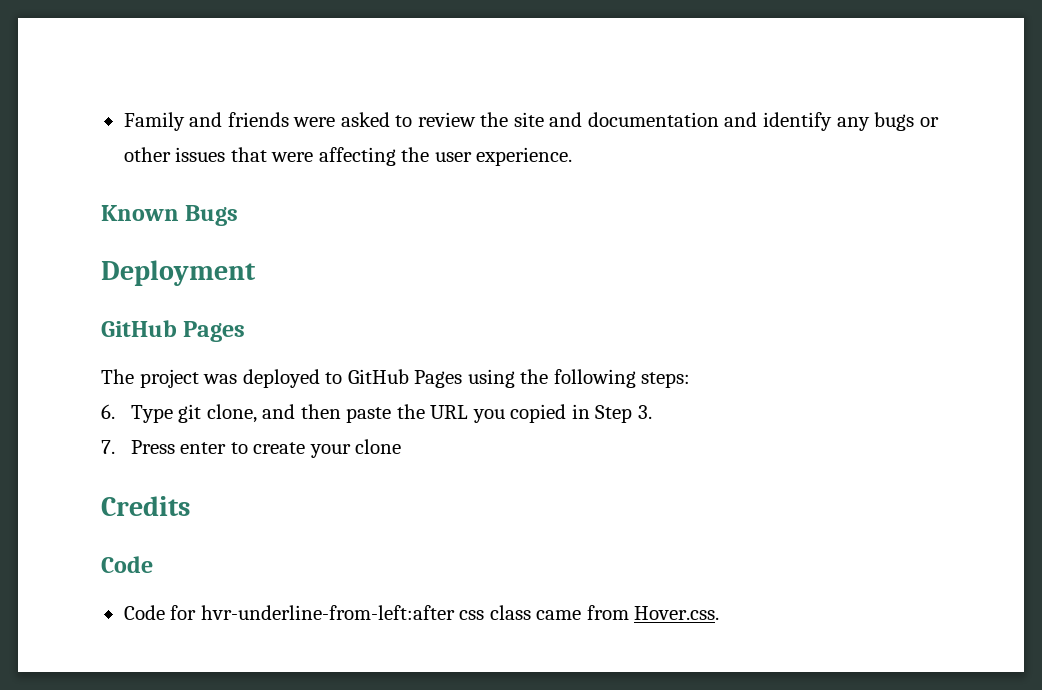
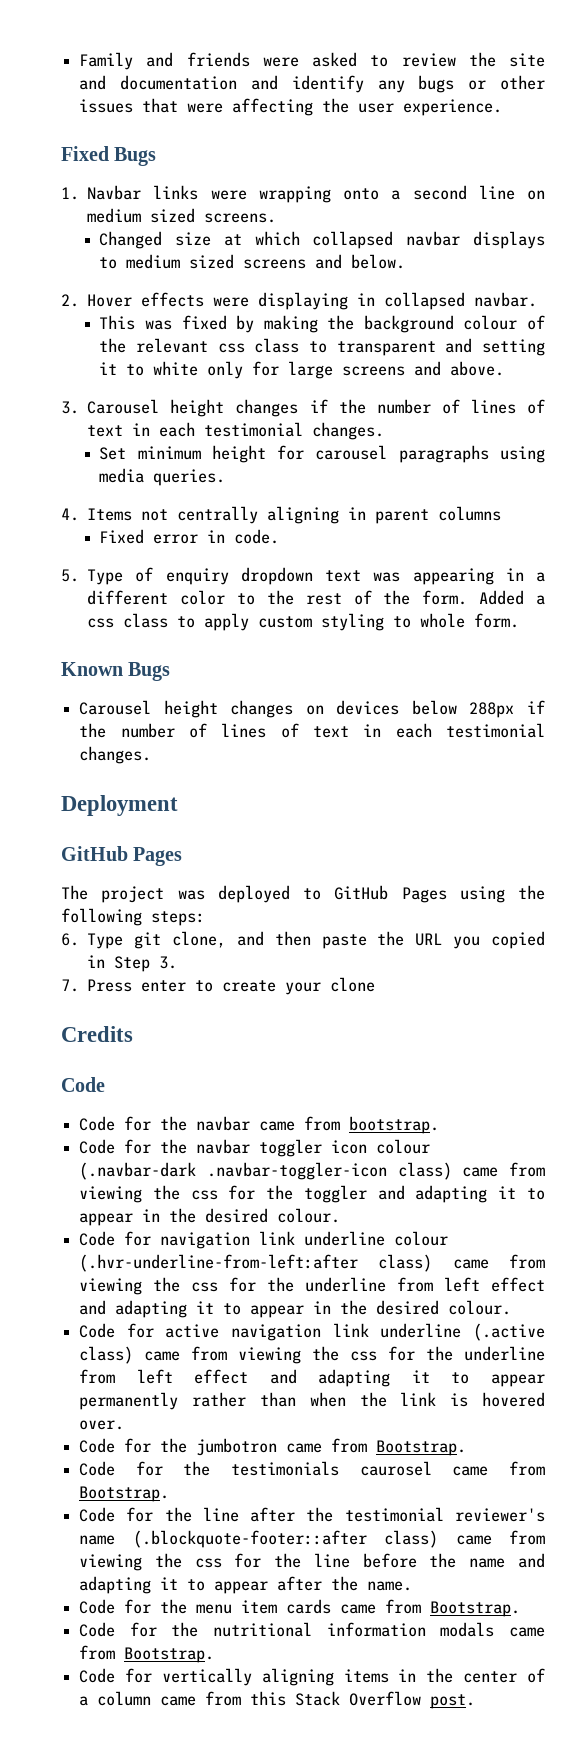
[101,205,239,226] Known Bugs -> [61,146,157,166] [61,185,545,203] [87,208,277,223] [99,231,545,249] [99,254,406,269] [61,292,538,310] [99,315,545,333] [99,338,545,356] [99,361,505,379] [61,399,545,417] [87,422,385,440] [99,445,545,463] [99,468,226,486] [61,506,502,524] [99,529,280,544] [61,567,545,585] [87,590,545,605] [87,613,520,631] [61,662,171,681] [79,700,546,718] [79,723,545,738] [79,746,152,764] Fixed Bugs // 1. Navbar links were wrapping onto a second line on medium sized screens. // Changed size at which collapsed navbar displays to medium sized screens and below. // 2. Hover effects were displaying in collapsed navbar. // This was fixed by making the background colour of the relevant css class to transparent and setting it to white only for large screens and above. // 3. Carousel height changes if the number of lines of text in each testimonial changes. // Set minimum height for carousel paragraphs using media queries. // 4. Items not centrally aligning in parent columns // Fixed error in code. // 5. Type of enquiry dropdown text was appearing in a different color to the rest of the form. Added a css class to apply custom styling to whole form. // Known Bugs // Carousel height changes on devices below 288px if the number of lines of text in each testimonial changes.
[200,605,720,620] hvr-underline-from-left:after css class came from Hover.css. -> [160,1116,440,1134] [79,1139,431,1157] [79,1162,545,1180] [79,1185,546,1203] [79,1208,341,1226] [79,1231,449,1249] [79,1254,545,1272] [79,1277,545,1295] [79,1300,512,1318] [79,1323,545,1341] [79,1346,545,1364] [79,1369,545,1387] [79,1392,545,1410] [79,1420,125,1430] [79,1438,467,1456] [79,1461,545,1476] [79,1486,170,1502] [79,1507,545,1522] [79,1530,545,1548] [79,1553,546,1571] [79,1576,413,1594] [79,1599,521,1617] [79,1622,545,1637] [79,1645,215,1663] [79,1668,545,1686] [79,1691,476,1709] the navbar came from bootstrap. // Code for the navbar toggler icon colour (.navbar-dark .navbar-toggler-icon class) came from viewing the css for the toggler and adapting it to appear in the desired colour. // Code for navigation link underline colour (.hvr-underline-from-left:after class) came from viewing the css for the underline from left effect and adapting it to appear in the desired colour. // Code for active navigation link underline (.active class) came from viewing the css for the underline from left effect and adapting it to appear permanently rather than when the link is hovered over. // Code for the jumbotron came from Bootstrap. // Code for the testimonials caurosel came from Bootstrap. // Code for the line after the testimonial reviewer's name (.blockquote-footer::after class) came from viewing the css for the line before the name and adapting it to appear after the name. // Code for the menu item cards came from Bootstrap. // Code for the nutritional information modals came from Bootstrap. // Code for vertically aligning items in the center of a column came from this Stack Overflow post.

